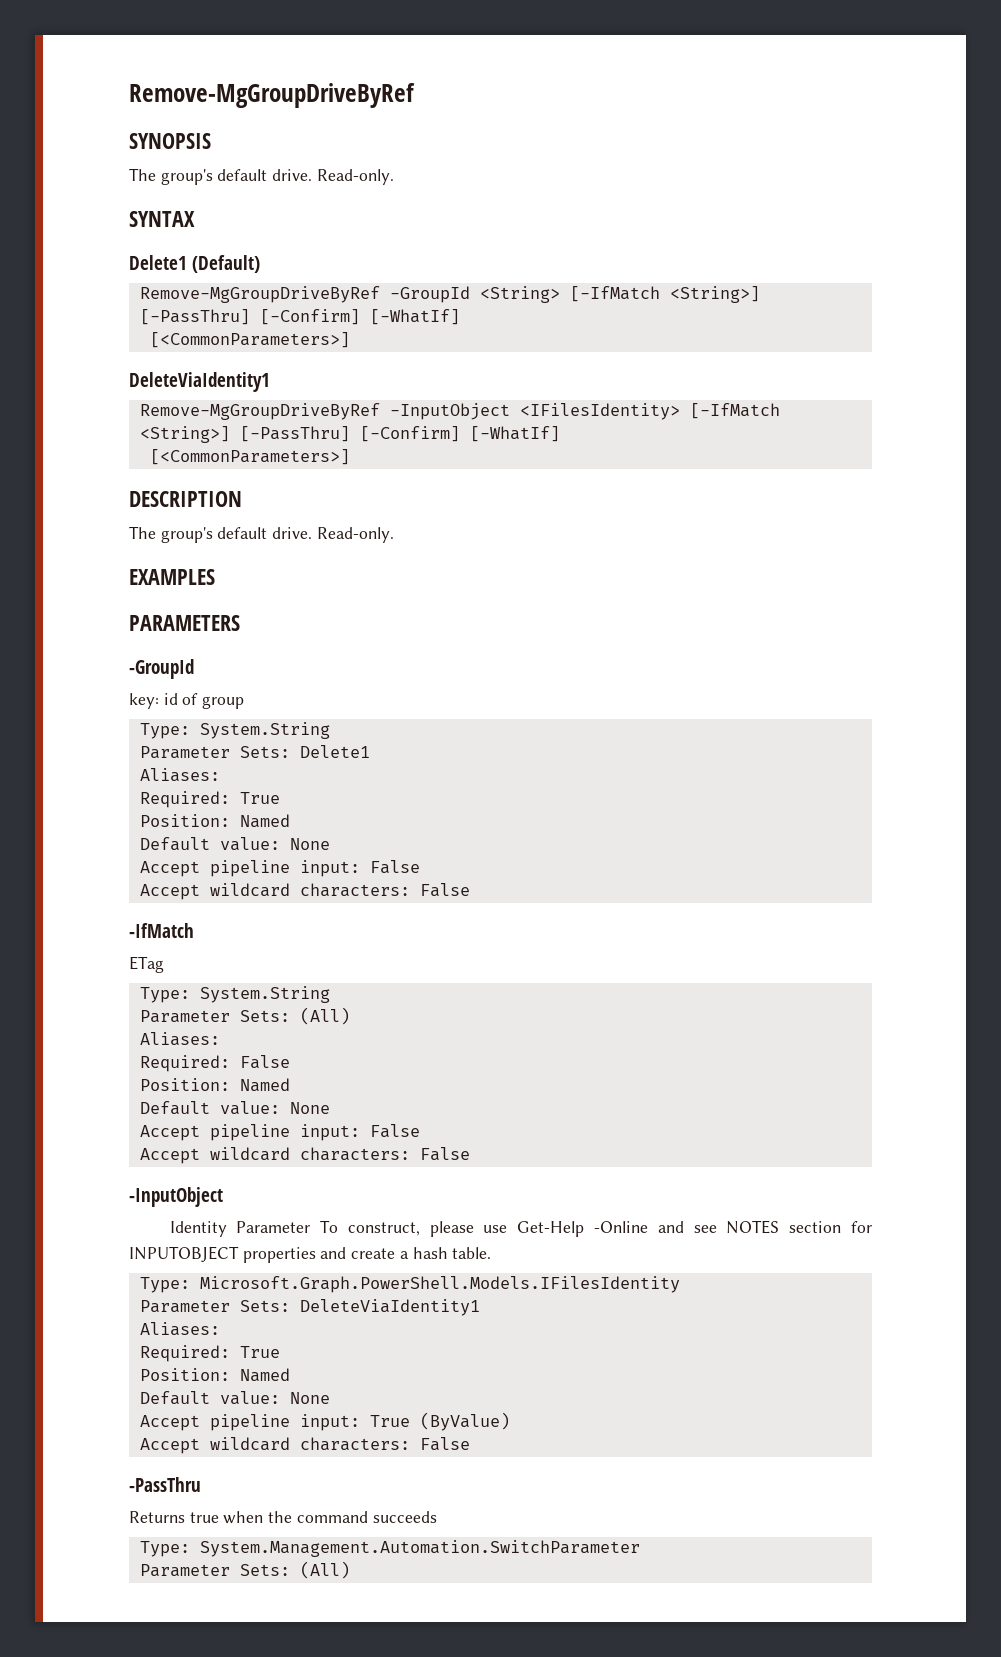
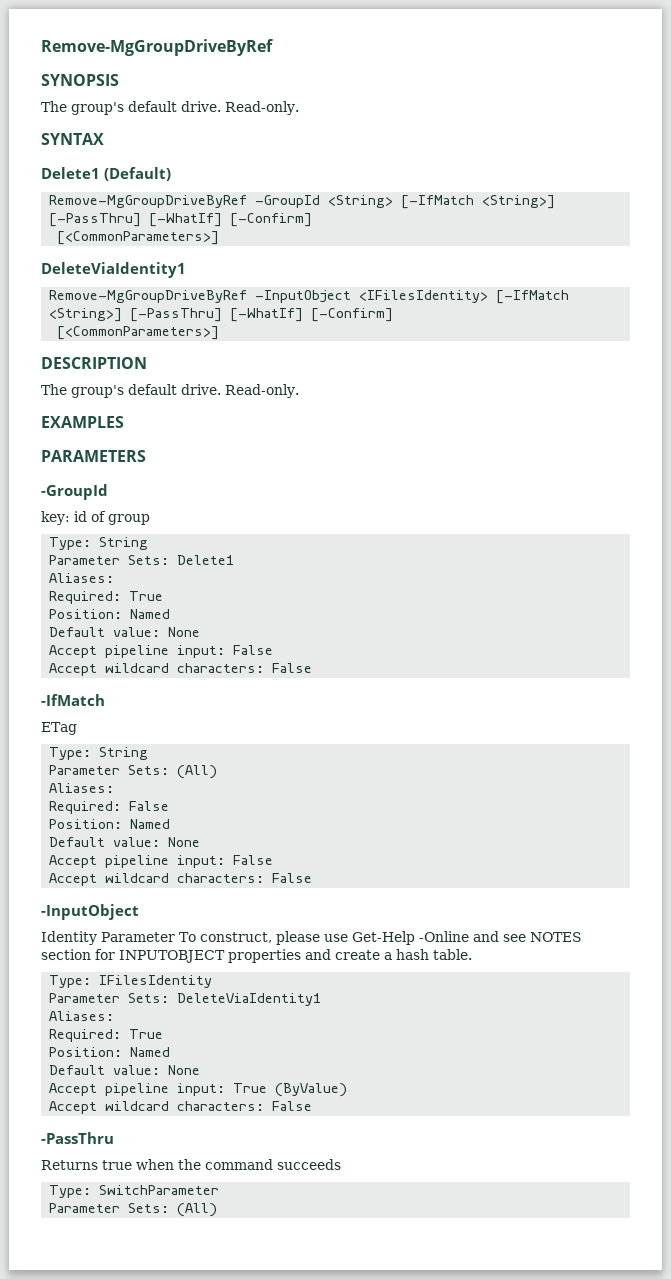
[259,309,460,325] [-Confirm] [-WhatIf] -> [149,213,313,227] [-WhatIf] [-Confirm]
[359,426,560,442] [-Confirm] [-WhatIf] -> [230,308,394,322] [-WhatIf] [-Confirm]
[199,722,330,739] System.String -> [99,537,149,550] String
[199,986,330,1003] System.String -> [99,747,149,760] String
[199,1276,680,1293] Microsoft.Graph.PowerShell.Models.IFilesIdentity -> [99,975,213,988] IFilesIdentity
[199,1540,640,1557] System.Management.Automation.SwitchParameter -> [99,1185,220,1195] SwitchParameter

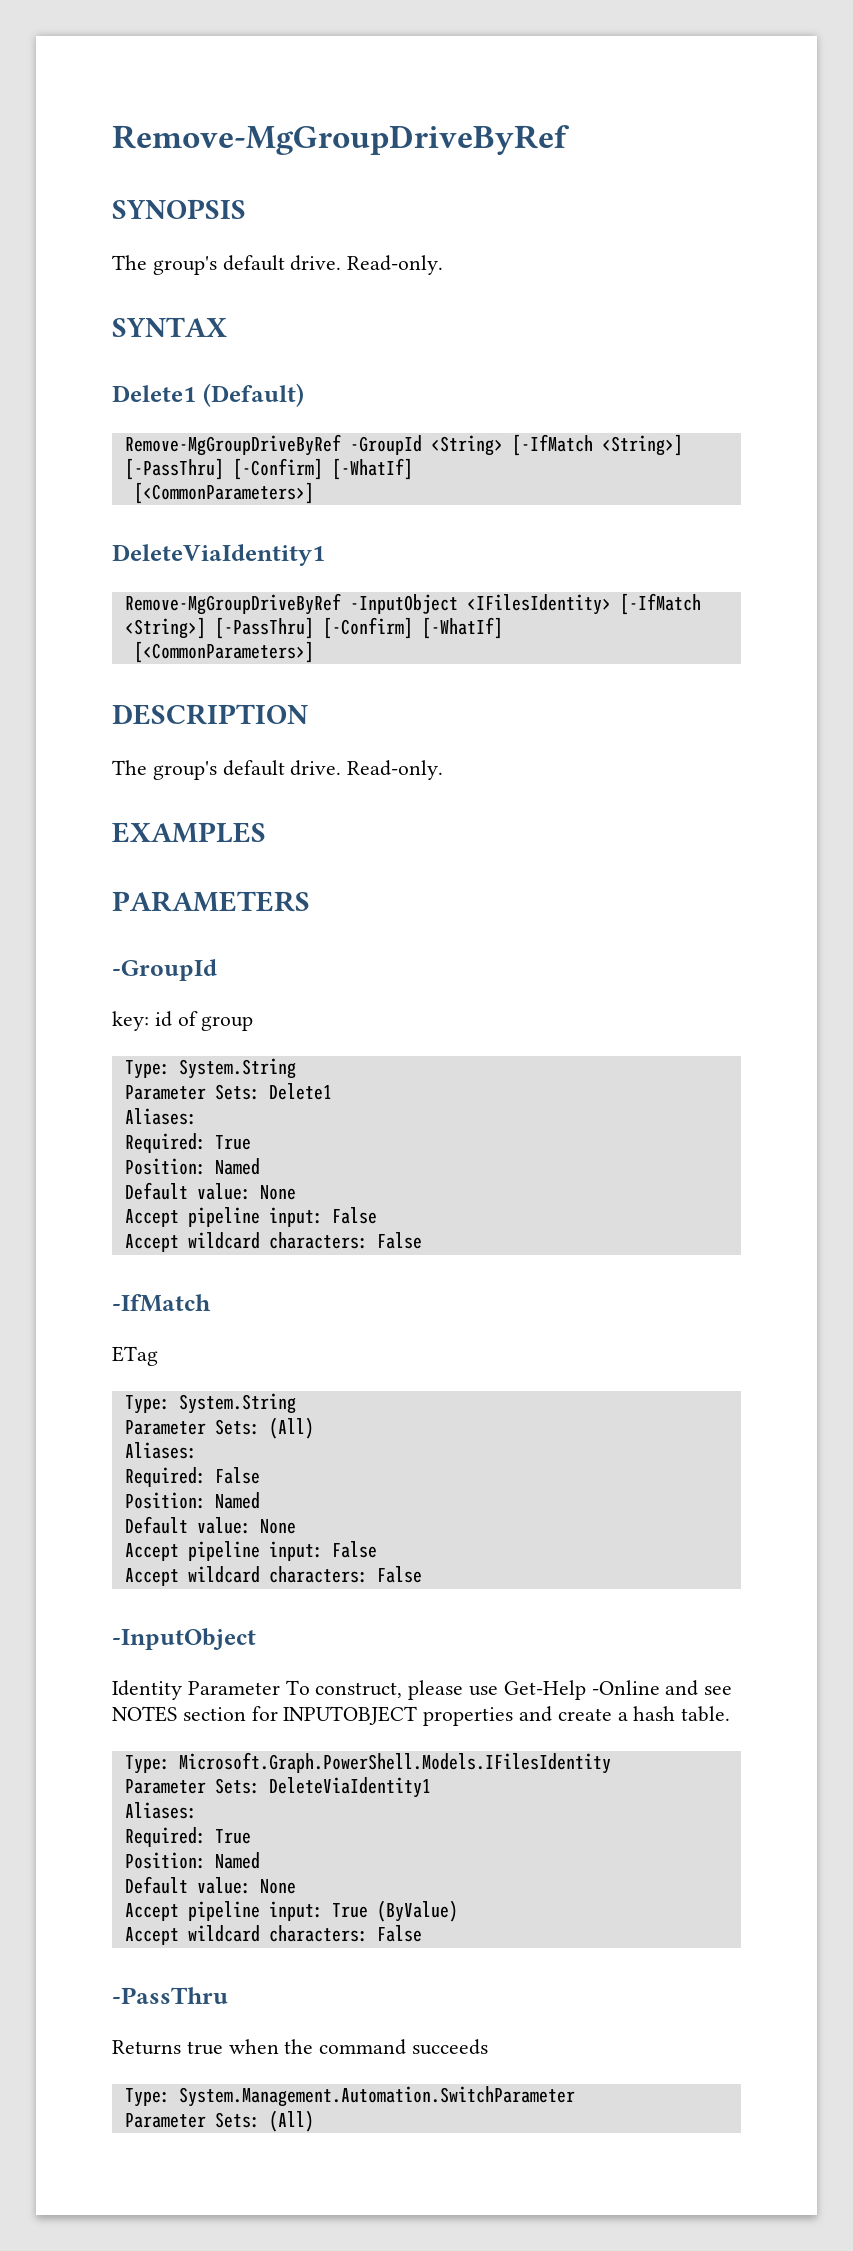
[149,213,313,227] [-WhatIf] [-Confirm] -> [232,458,413,480] [-Confirm] [-WhatIf]
[230,308,394,322] [-WhatIf] [-Confirm] -> [322,617,503,639] [-Confirm] [-WhatIf]
[99,537,149,550] String -> [178,1058,296,1079] System.String
[99,747,149,760] String -> [178,1393,296,1414] System.String
[99,975,213,988] IFilesIdentity -> [178,1752,611,1774] Microsoft.Graph.PowerShell.Models.IFilesIdentity
[99,1185,220,1195] SwitchParameter -> [178,2086,575,2107] System.Management.Automation.SwitchParameter

